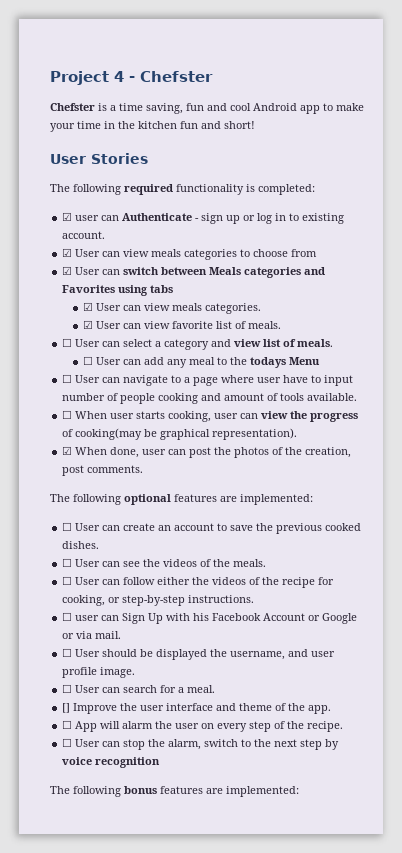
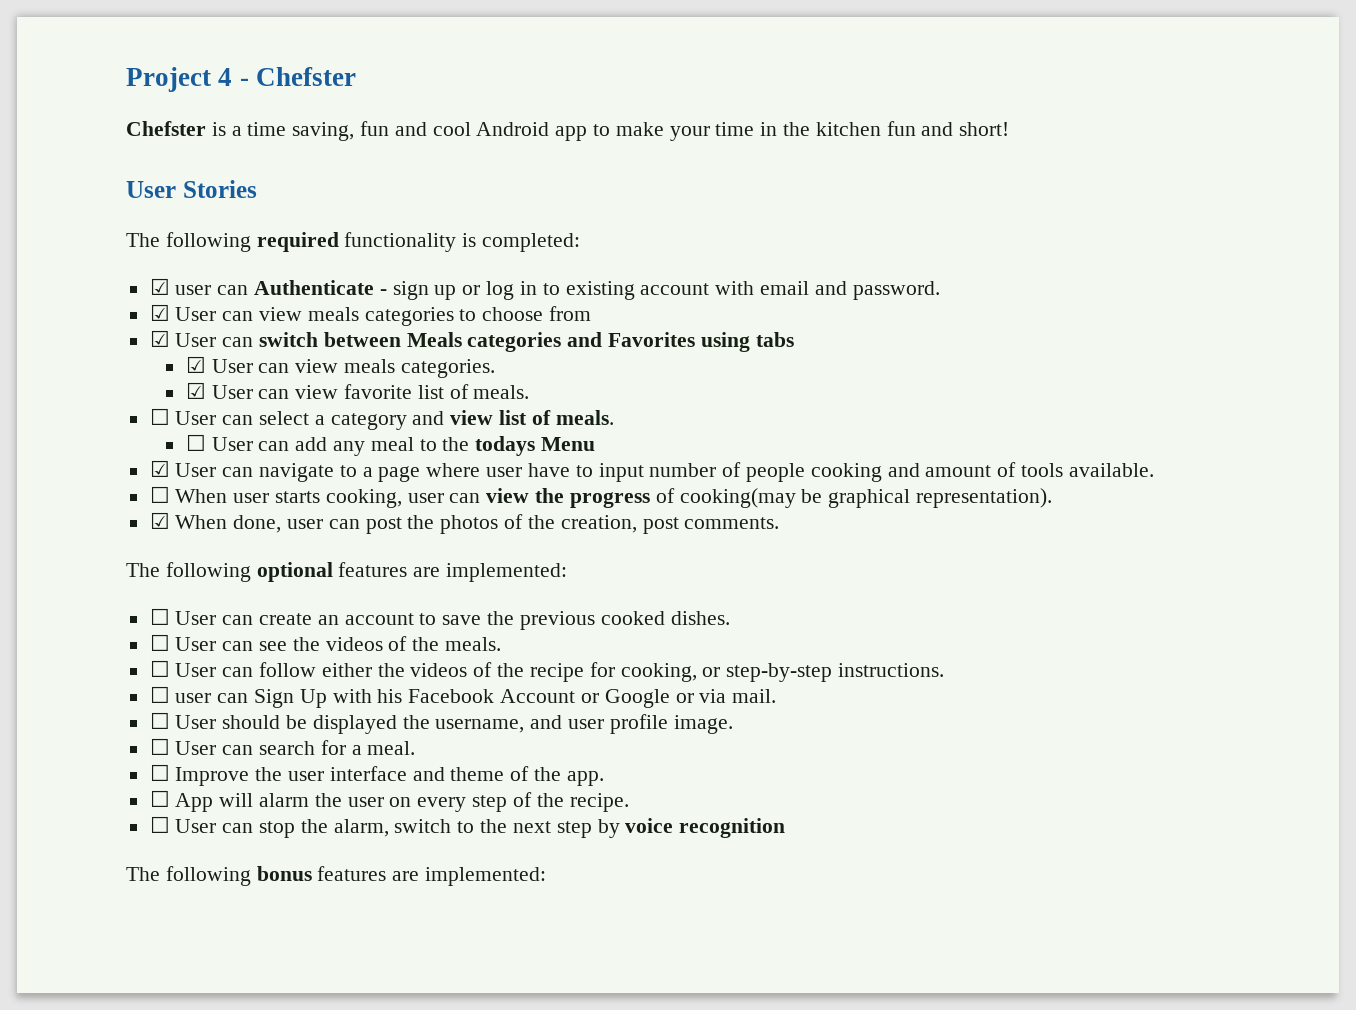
[62,231,106,239] account. -> [640,281,940,300] account with email and password.
[62,374,73,383] ☐ -> [149,460,170,477] ☑
[62,703,71,713] [] -> [149,764,170,781] ☐

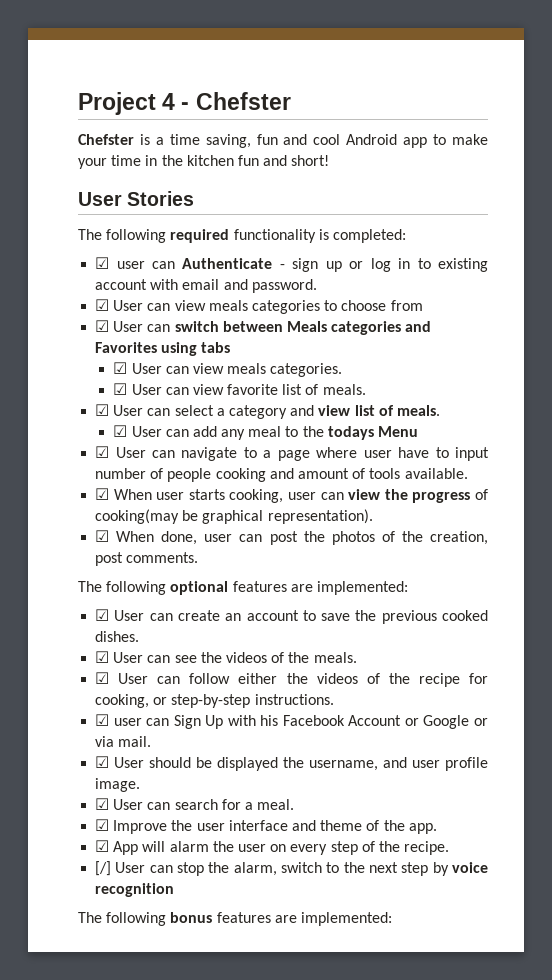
[149,408,170,425] ☐ -> [95,404,110,416] ☑
[185,434,206,451] ☐ -> [113,425,128,437] ☑
[149,486,170,503] ☐ -> [95,488,110,500] ☑
[149,608,170,625] ☐ -> [95,609,110,621] ☑
[149,634,170,651] ☐ -> [95,651,110,663] ☑
[149,660,170,677] ☐ -> [95,672,110,684] ☑
[149,686,170,703] ☐ -> [95,714,110,726] ☑
[149,712,170,729] ☐ -> [95,756,110,768] ☑
[149,738,170,755] ☐ -> [95,798,110,810] ☑
[149,764,170,781] ☐ -> [95,819,110,831] ☑
[149,790,170,807] ☐ -> [95,840,110,852] ☑
[149,816,170,833] ☐ -> [95,861,112,876] [/]

